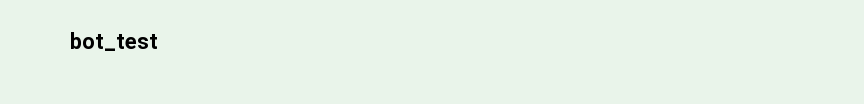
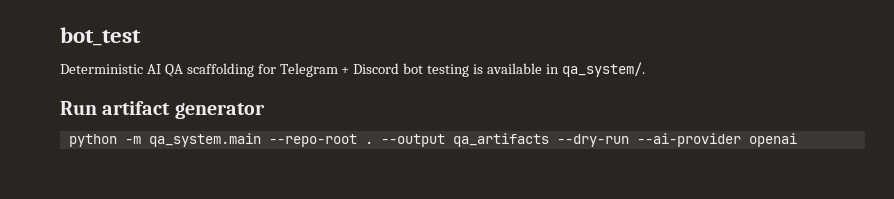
(158, 41) none -> [60,62,645,77] [60,101,265,119] [68,133,797,147] // Deterministic AI QA scaffolding for Telegram + Discord bot testing is available in qa_system/. // Run artifact generator // python -m qa_system.main --repo-root . --output qa_artifacts --dry-run --ai-provider openai

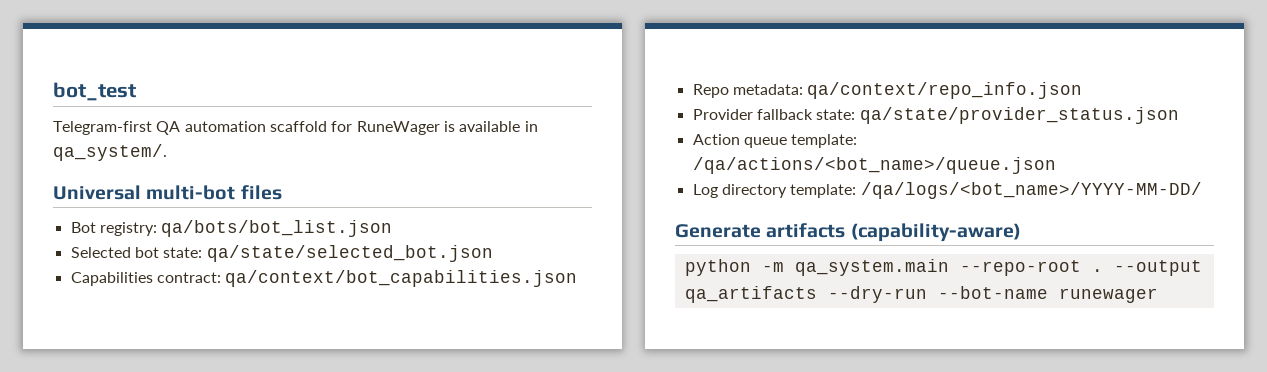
[60,62,645,77] [60,101,265,119] Deterministic AI QA scaffolding for Telegram + Discord bot testing is available in qa_system/. // Run artifact generator -> [53,121,538,135] [53,144,167,161] [53,185,282,200] [70,220,393,237] [70,245,493,262] [70,270,578,287] [692,82,1083,99] [692,107,1179,124] [692,134,858,148] [692,157,1056,174] [692,182,1202,199] [675,223,1021,242] Telegram-first QA automation scaffold for RuneWager is available in qa_system/. // Universal multi-bot files // Bot registry: qa/bots/bot_list.json // Selected bot state: qa/state/selected_bot.json // Capabilities contract: qa/context/bot_capabilities.json // Repo metadata: qa/context/repo_info.json // Provider fallback state: qa/state/provider_status.json // Action queue template: /qa/actions/<bot_name>/queue.json // Log directory template: /qa/logs/<bot_name>/YYYY-MM-DD/ // Generate artifacts (capability-aware)
[636,133,797,147] --ai-provider openai -> [937,286,1158,303] --bot-name runewager

